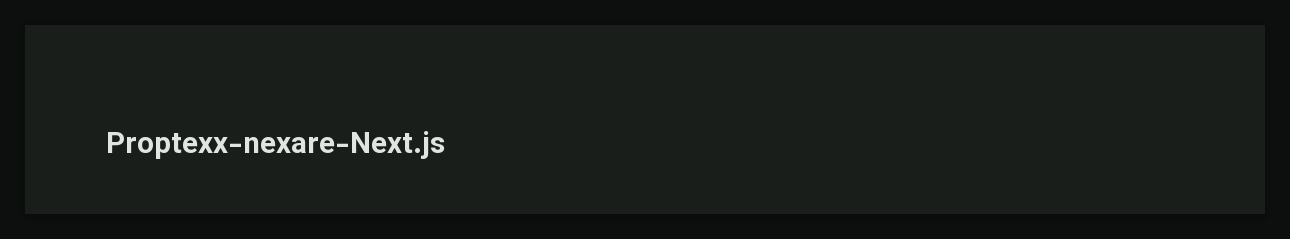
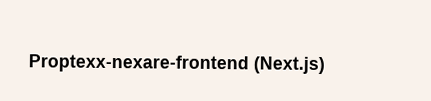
[106,131,445,159] Proptexx-nexare-Next.js -> [28,54,325,75] Proptexx-nexare-frontend (Next.js)

